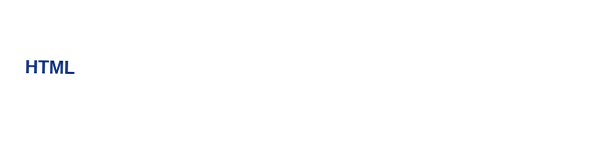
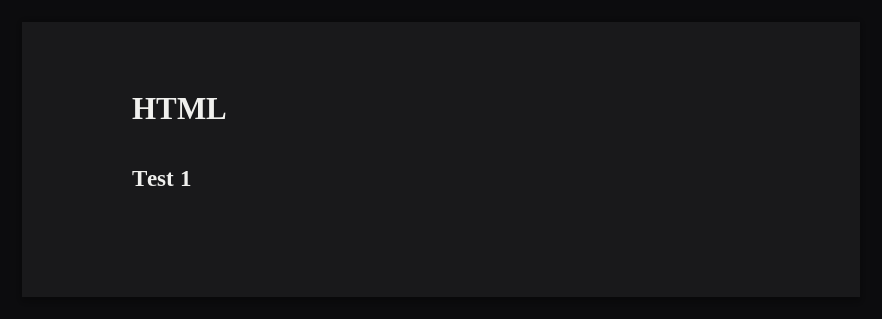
(76, 67) none -> [132,171,193,186] // Test 1

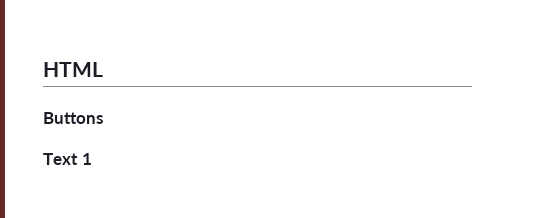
[132,171,174,186] Test -> [43,112,103,124] [43,153,78,165] Buttons // Text

